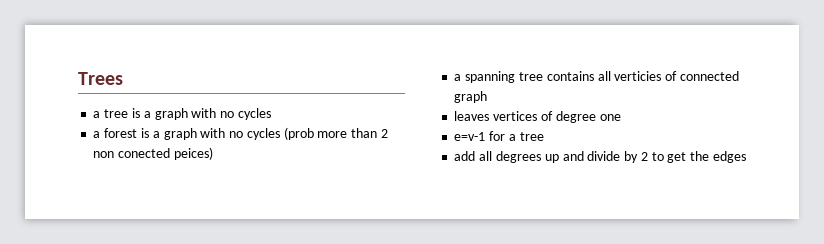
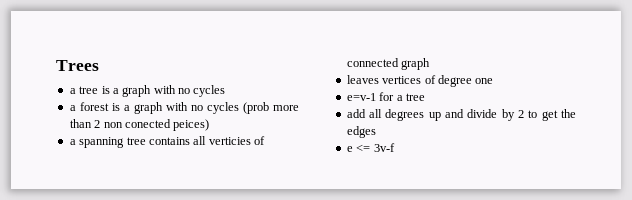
(746, 157) none -> [346,143,395,152] // e <= 3v-f

